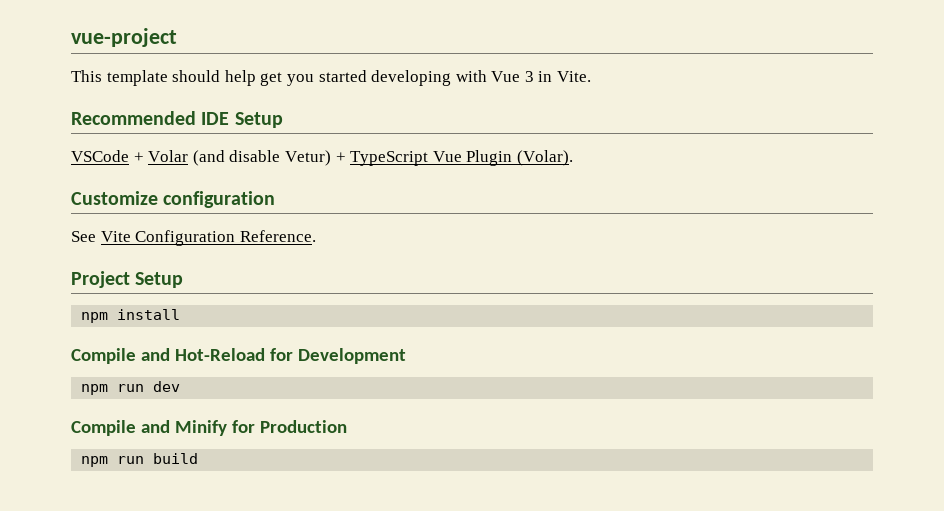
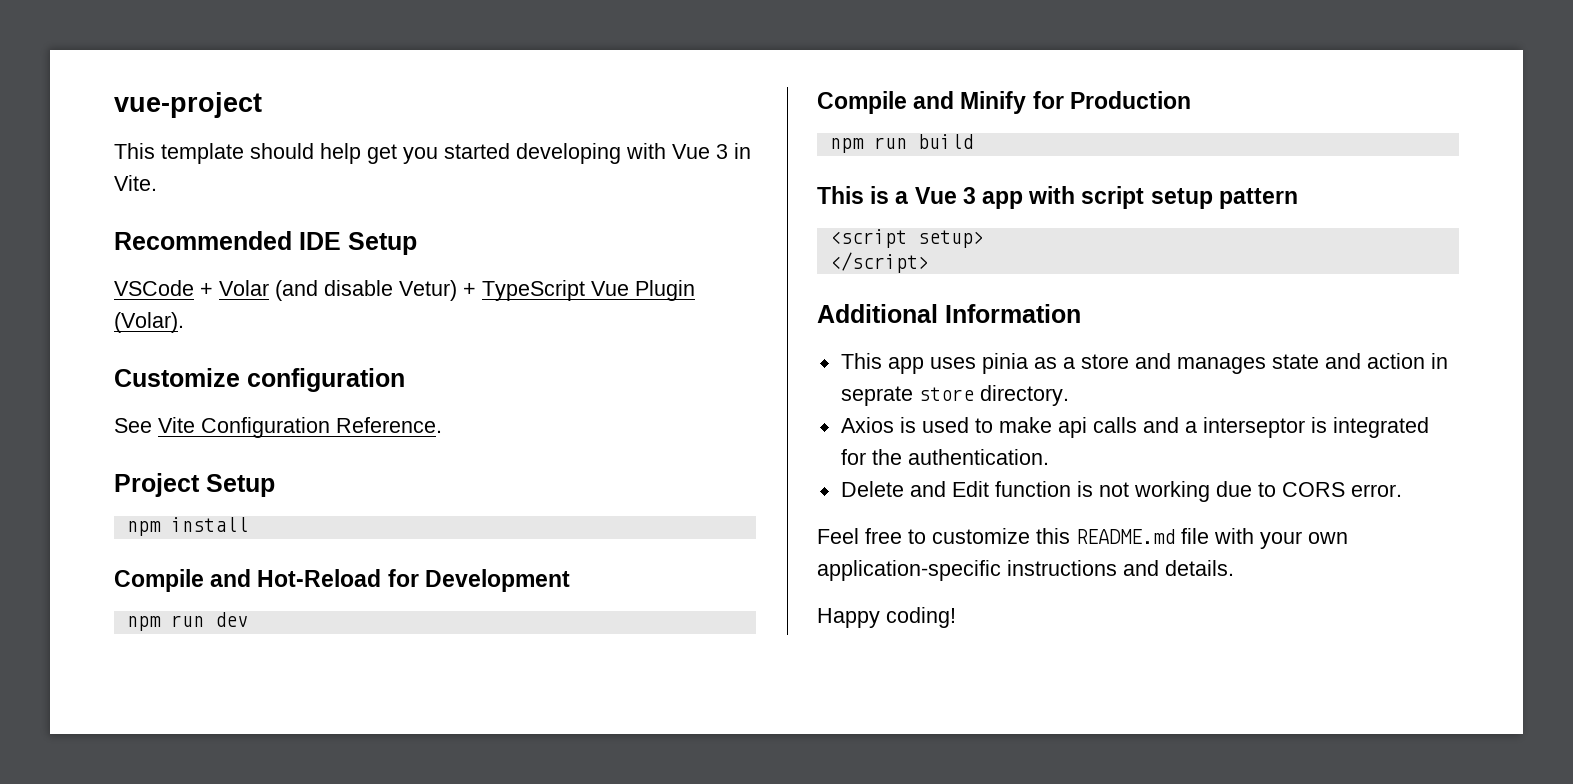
(199, 458) none -> [817,186,1298,209] [829,229,984,248] [829,252,929,273] [817,304,1081,323] [840,353,1448,374] [840,385,1069,406] [840,417,1429,438] [840,449,1049,465] [840,481,1402,502] [817,528,1348,549] [817,560,1234,581] [817,607,956,628] // This is a Vue 3 app with script setup pattern // <script setup> // </script> // Additional Information // This app uses pinia as a store and manages state and action in seprate store directory. // Axios is used to make api calls and a interseptor is integrated for the authentication. // Delete and Edit function is not working due to CORS error. // Feel free to customize this README.md file with your own application-specific instructions and details. // Happy coding!

